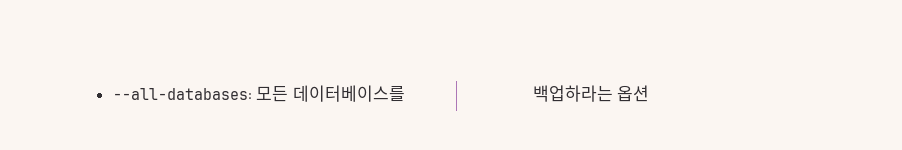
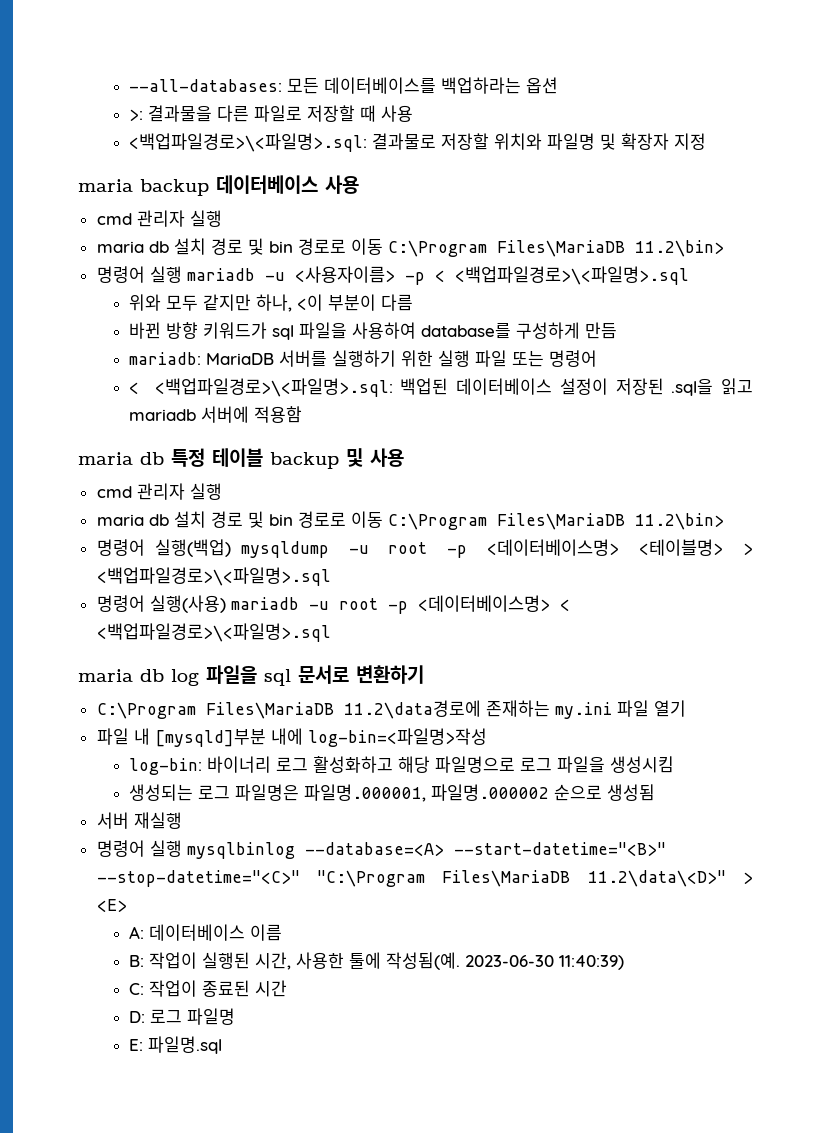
(650, 93) none -> [129,105,414,122] [129,133,707,152] [78,175,359,196] [96,210,222,227] [96,238,724,257] [96,266,689,285] [129,294,414,312] [129,322,618,340] [129,350,598,367] [129,378,753,397] [129,406,303,423] [78,448,404,469] [96,483,222,500] [96,511,724,530] [96,539,753,558] [96,567,331,586] [96,595,570,614] [96,623,331,642] [78,665,424,686] [96,700,686,719] [96,728,487,747] [129,756,675,775] [129,784,656,802] [96,812,182,829] [96,840,666,859] [96,870,753,887] [96,899,127,912] [129,924,283,941] [129,952,625,970] [129,980,288,997] [129,1008,236,1025] [129,1036,223,1054] // >: 결과물을 다른 파일로 저장할 때 사용 // <백업파일경로>\<파일명>.sql: 결과물로 저장할 위치와 파일명 및 확장자 지정 // maria backup 데이터베이스 사용 // cmd 관리자 실행 // maria db 설치 경로 및 bin 경로로 이동 C:\Program Files\MariaDB 11.2\bin> // 명령어 실행 mariadb -u <사용자이름> -p < <백업파일경로>\<파일명>.sql // 위와 모두 같지만 하나, <이 부분이 다름 // 바뀐 방향 키워드가 sql 파일을 사용하여 database를 구성하게 만듬 // mariadb: MariaDB 서버를 실행하기 위한 실행 파일 또는 명령어 // < <백업파일경로>\<파일명>.sql: 백업된 데이터베이스 설정이 저장된 .sql을 읽고 mariadb 서버에 적용함 // maria db 특정 테이블 backup 및 사용 // cmd 관리자 실행 // maria db 설치 경로 및 bin 경로로 이동 C:\Program Files\MariaDB 11.2\bin> // 명령어 실행(백업) mysqldump -u root -p <데이터베이스명> <테이블명> > <백업파일경로>\<파일명>.sql // 명령어 실행(사용) mariadb -u root -p <데이터베이스명> < <백업파일경로>\<파일명>.sql // maria db log 파일을 sql 문서로 변환하기 // C:\Program Files\MariaDB 11.2\data경로에 존재하는 my.ini 파일 열기 // 파일 내 [mysqld]부분 내에 log-bin=<파일명>작성 // log-bin: 바이너리 로그 활성화하고 해당 파일명으로 로그 파일을 생성시킴 // 생성되는 로그 파일명은 파일명.000001, 파일명.000002 순으로 생성됨 // 서버 재실행 // 명령어 실행 mysqlbinlog --database=<A> --start-datetime="<B>" --stop-datetime="<C>" "C:\Program Files\MariaDB 11.2\data\<D>" > <E> // A: 데이터베이스 이름 // B: 작업이 실행된 시간, 사용한 툴에 작성됨(예. 2023-06-30 11:40:39) // C: 작업이 종료된 시간 // D: 로그 파일명 // E: 파일명.sql

